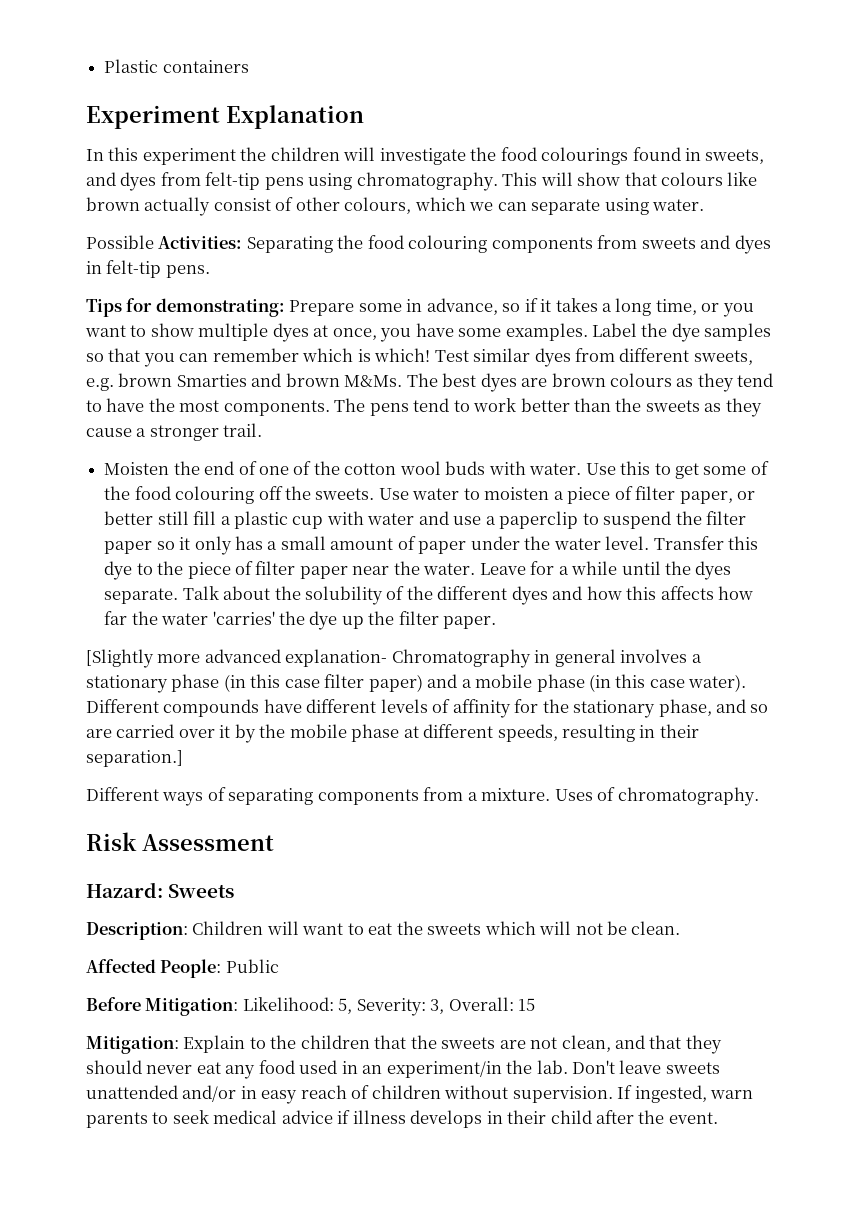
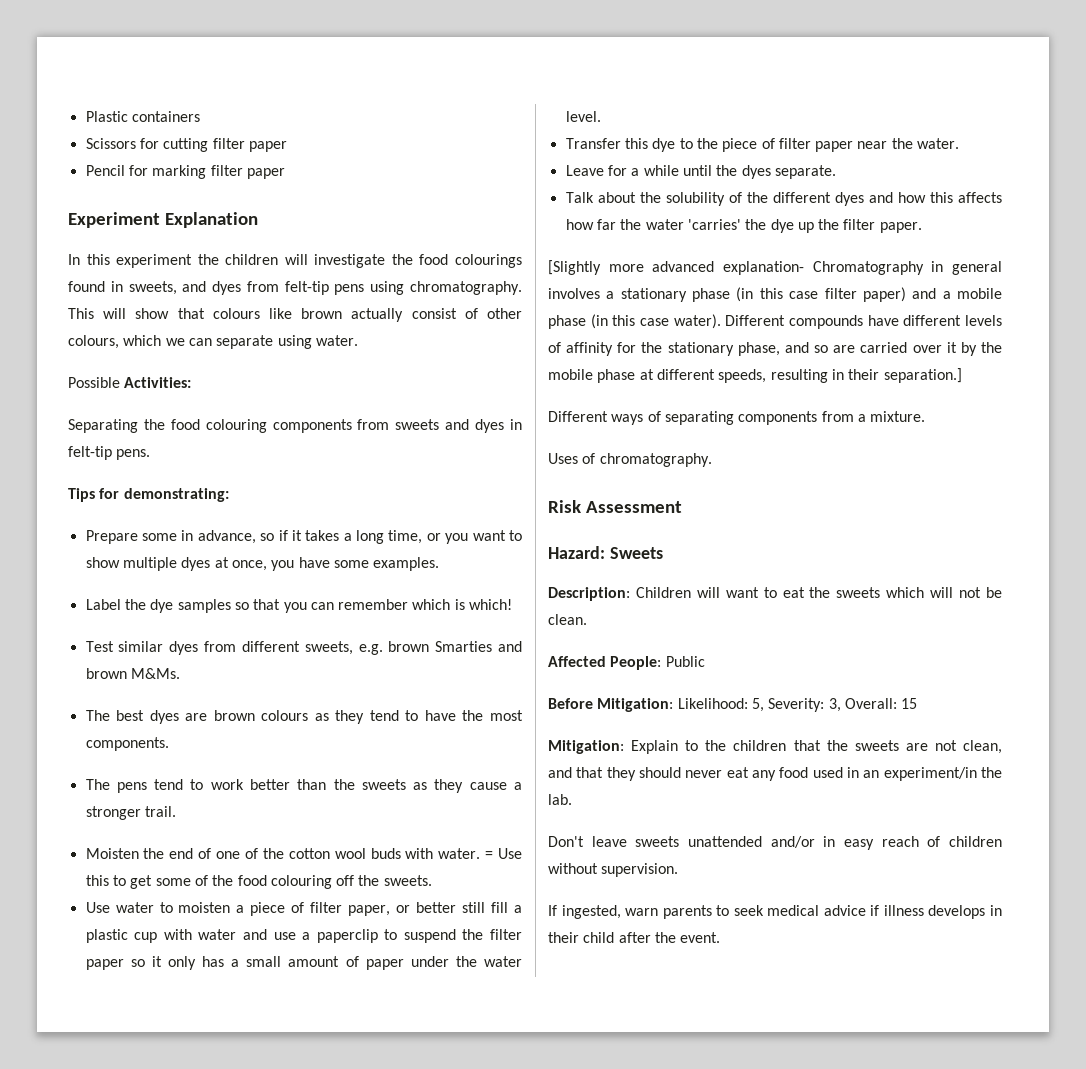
(249, 66) none -> [85,138,287,152] [85,165,285,179] // Scissors for cutting filter paper // Pencil for marking filter paper
(243, 242) none -> (192, 382) //
(285, 307) none -> (229, 495) //
(588, 332) none -> (440, 564) //
(431, 355) none -> (513, 604) //
(403, 381) none -> (180, 673) //
(330, 408) none -> (169, 744) //
(582, 469) none -> [485,851,494,859] =
(375, 494) none -> (432, 880) //
(650, 543) none -> (601, 116) //
(476, 569) none -> (960, 143) //
(179, 596) none -> (836, 172) //
(551, 794) none -> (926, 416) //
(568, 1067) none -> (572, 799) //
(613, 1094) none -> (679, 870) //

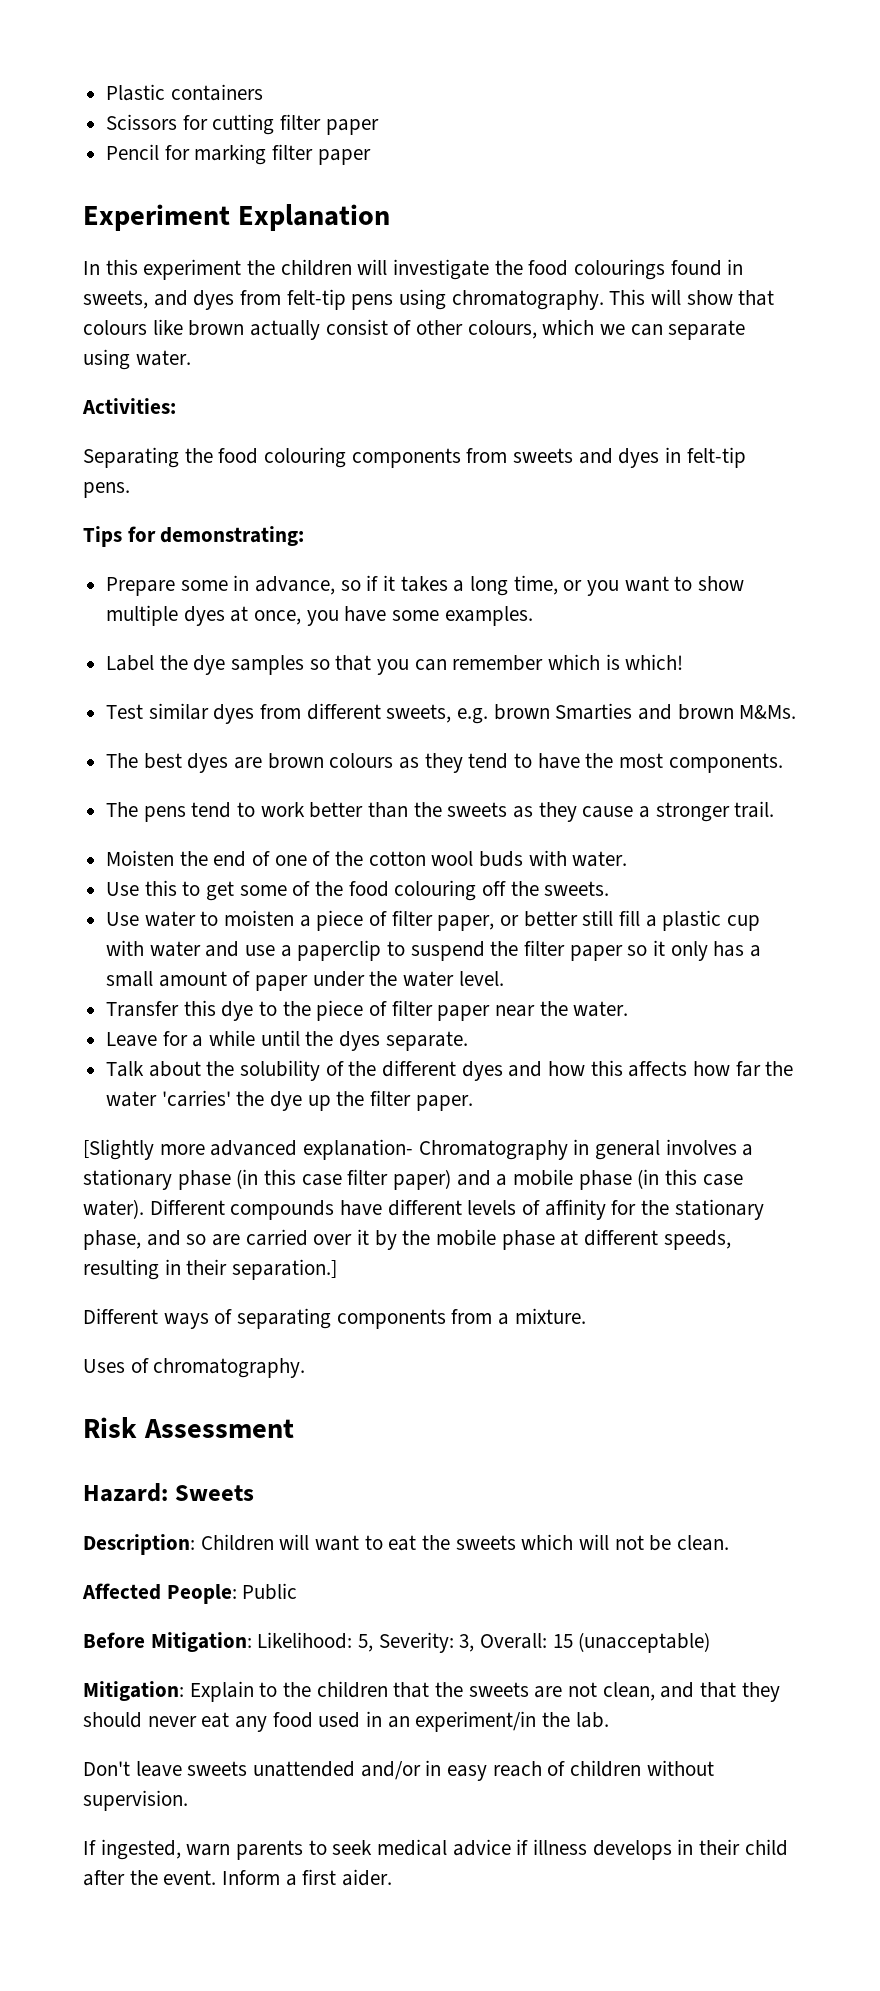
[68,377,120,388] Possible -> (191, 358) none
[485,851,494,859] = -> (628, 859) //
(918, 703) none -> [578,1632,711,1653] (unacceptable)
(721, 937) none -> [222,1869,393,1886] Inform a first aider.

